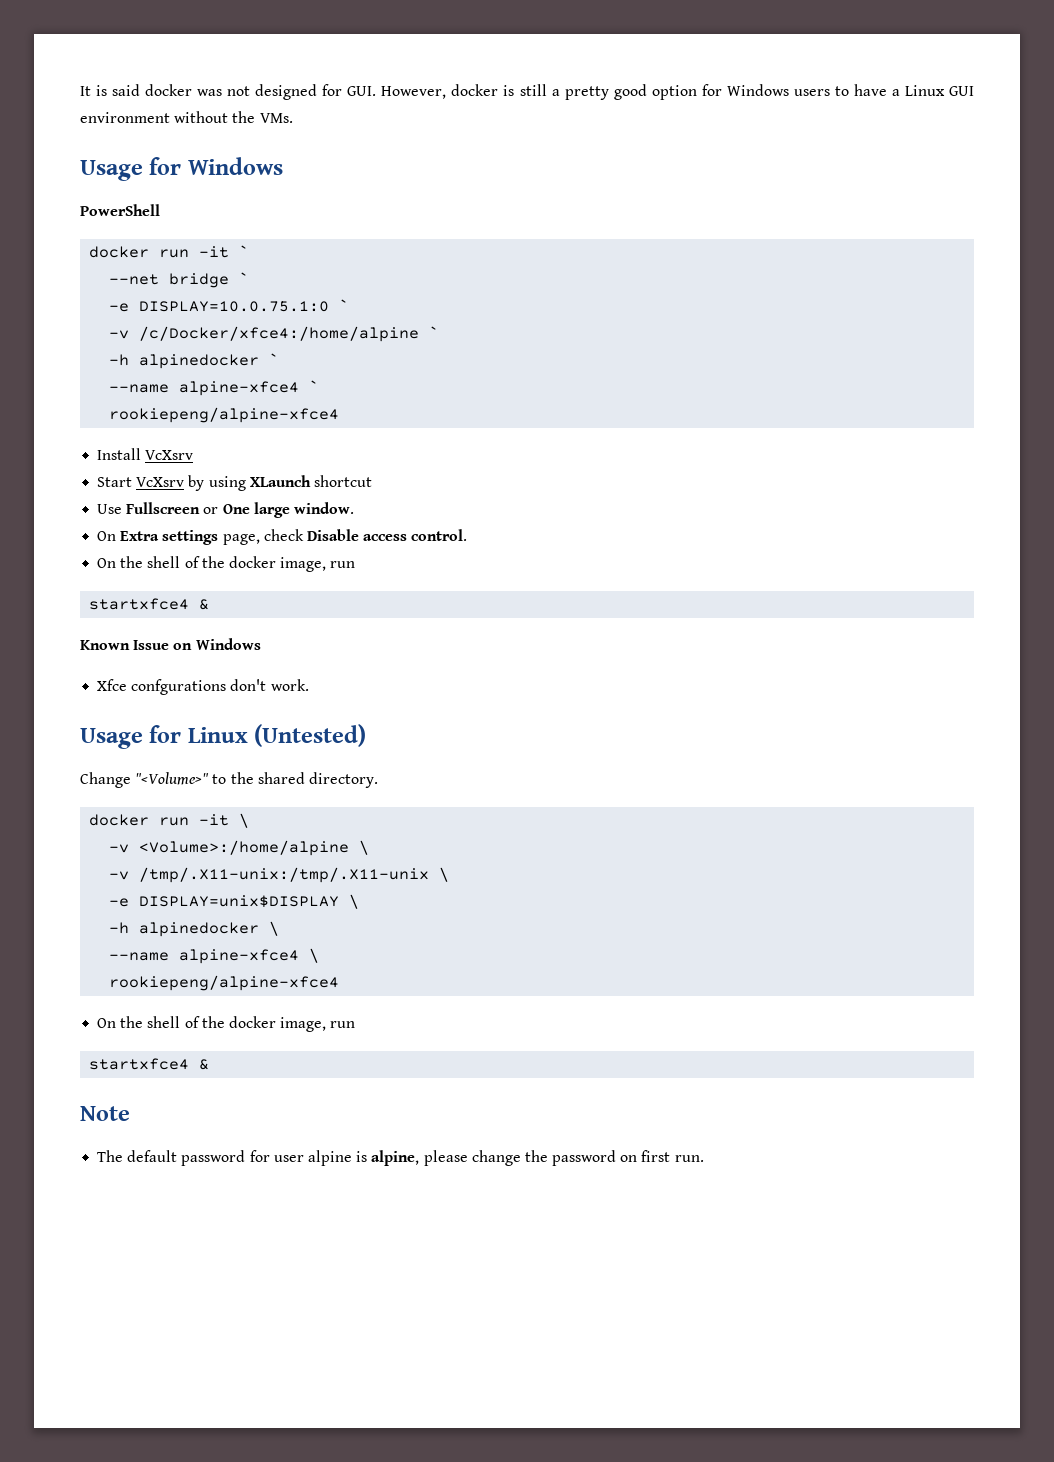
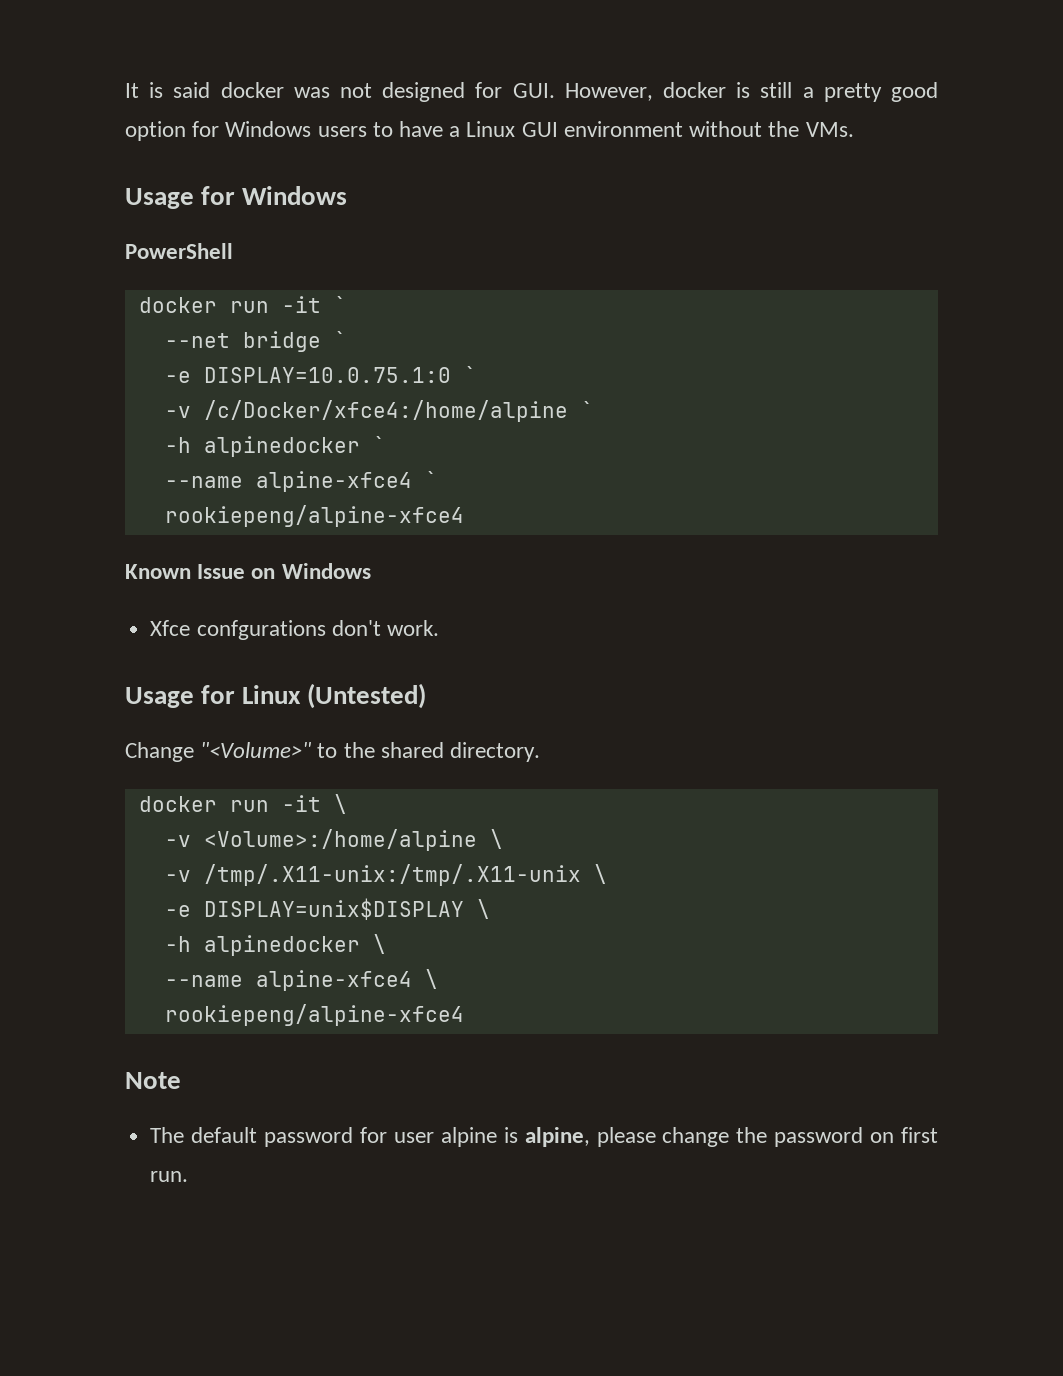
[97,448,194,460] [97,475,372,491] [97,502,354,518] [97,529,468,545] [97,556,356,572] [89,598,210,610] // Install VcXsrv // Start VcXsrv by using XLaunch shortcut // Use Fullscreen or One large window. // On Extra settings page, check Disable access control. // On the shell of the docker image, run // startxfce4 & -> (464, 516) none
[97,1016,356,1032] [89,1058,210,1070] // On the shell of the docker image, run // startxfce4 & -> (464, 1015) none

